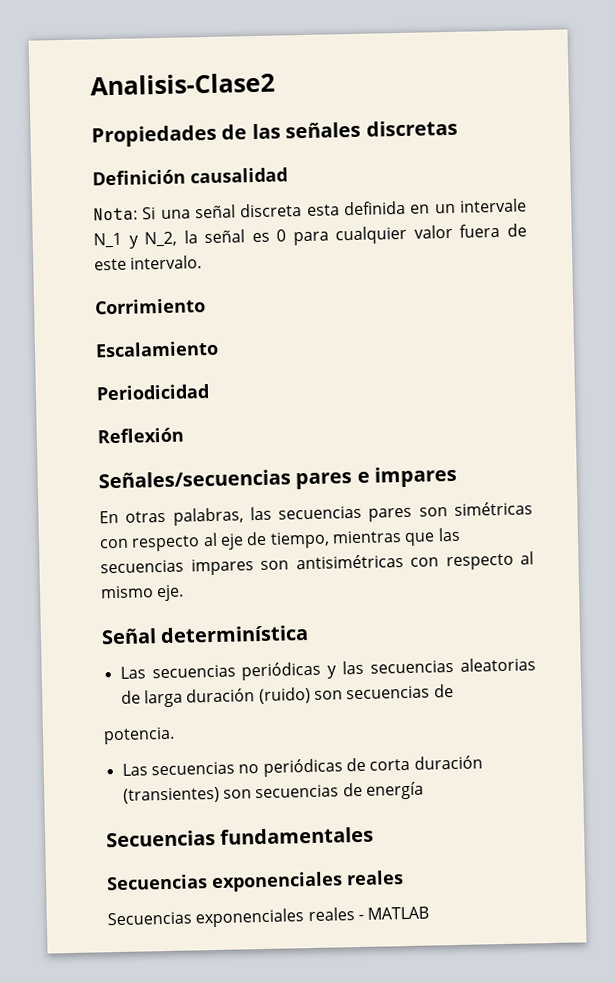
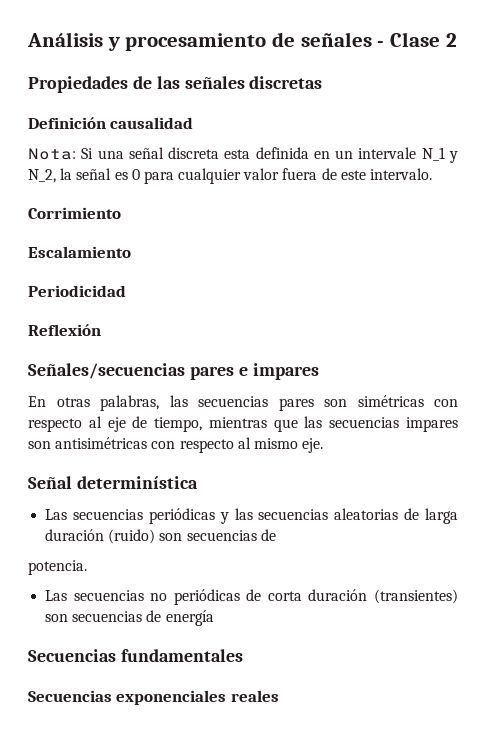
[90,72,275,96] Analisis-Clase2 -> [27,32,457,51] Análisis y procesamiento de señales - Clase 2
[107,906,430,928] // Secuencias exponenciales reales - MATLAB -> (279, 696) none

